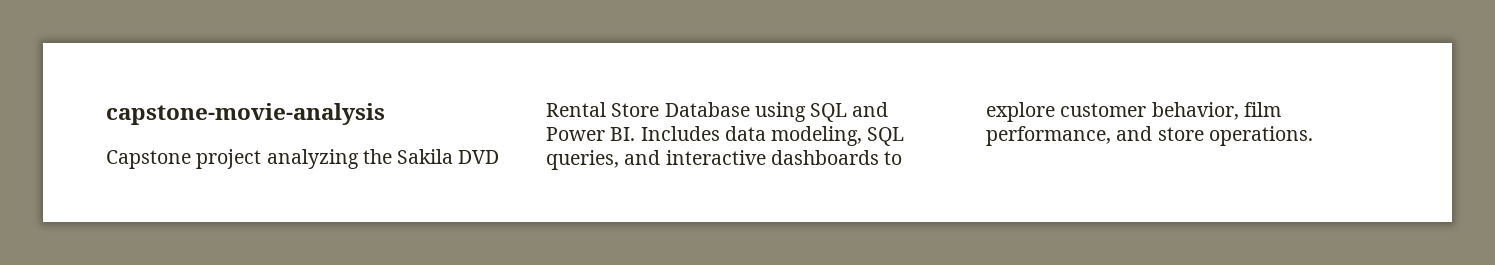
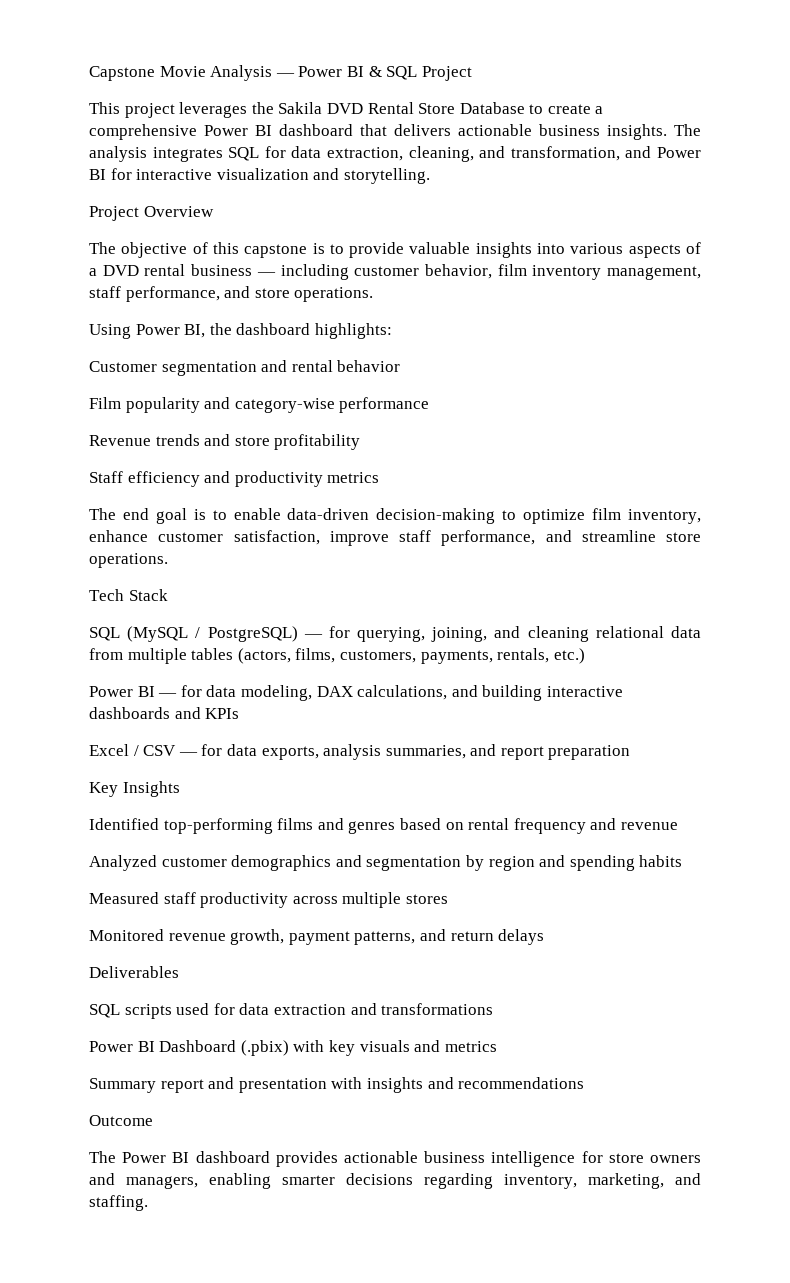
[106,103,385,125] [106,149,359,169] capstone-movie-analysis // Capstone project analyzing -> [89,65,472,81] [89,102,248,118] Capstone Movie Analysis — Power BI & SQL Project // This project leverages
[754,102,889,122] [546,126,905,146] [546,150,903,170] [986,102,1281,122] [986,126,1313,146] using SQL and Power BI. Includes data modeling, SQL queries, and interactive dashboards to explore customer behavior, film performance, and store operations. -> [529,104,604,114] [89,124,701,140] [89,146,702,162] [89,168,430,184] [89,206,214,221] [89,242,701,258] [89,264,701,280] [89,286,374,302] [89,323,392,339] [89,360,401,376] [89,397,430,413] [89,434,361,450] [89,471,380,487] [89,508,702,524] [89,530,701,546] [89,553,168,568] [89,589,168,601] [89,626,701,642] [89,648,585,664] [89,685,623,701] [89,707,240,719] [89,744,631,760] [89,781,180,797] [89,818,678,834] [89,855,683,871] [89,892,448,908] [89,929,545,945] [89,966,179,978] [89,1003,494,1019] [89,1040,497,1056] [89,1077,585,1093] [89,1115,153,1126] [89,1151,701,1167] [89,1173,701,1189] [89,1195,148,1211] to create a comprehensive Power BI dashboard that delivers actionable business insights. The analysis integrates SQL for data extraction, cleaning, and transformation, and Power BI for interactive visualization and storytelling. // Project Overview // The objective of this capstone is to provide valuable insights into various aspects of a DVD rental business — including customer behavior, film inventory management, staff performance, and store operations. // Using Power BI, the dashboard highlights: // Customer segmentation and rental behavior // Film popularity and category-wise performance // Revenue trends and store profitability // Staff efficiency and productivity metrics // The end goal is to enable data-driven decision-making to optimize film inventory, enhance customer satisfaction, improve staff performance, and streamline store operations. // Tech Stack // SQL (MySQL / PostgreSQL) — for querying, joining, and cleaning relational data from multiple tables (actors, films, customers, payments, rentals, etc.) // Power BI — for data modeling, DAX calculations, and building interactive dashboards and KPIs // Excel / CSV — for data exports, analysis summaries, and report preparation // Key Insights // Identified top-performing films and genres based on rental frequency and revenue // Analyzed customer demographics and segmentation by region and spending habits // Measured staff productivity across multiple stores // Monitored revenue growth, payment patterns, and return delays // Deliverables // SQL scripts used for data extraction and transformations // Power BI Dashboard (.pbix) with key visuals and metrics // Summary report and presentation with insights and recommendations // Outcome // The Power BI dashboard provides actionable business intelligence for store owners and managers, enabling smarter decisions regarding inventory, marketing, and staffing.

